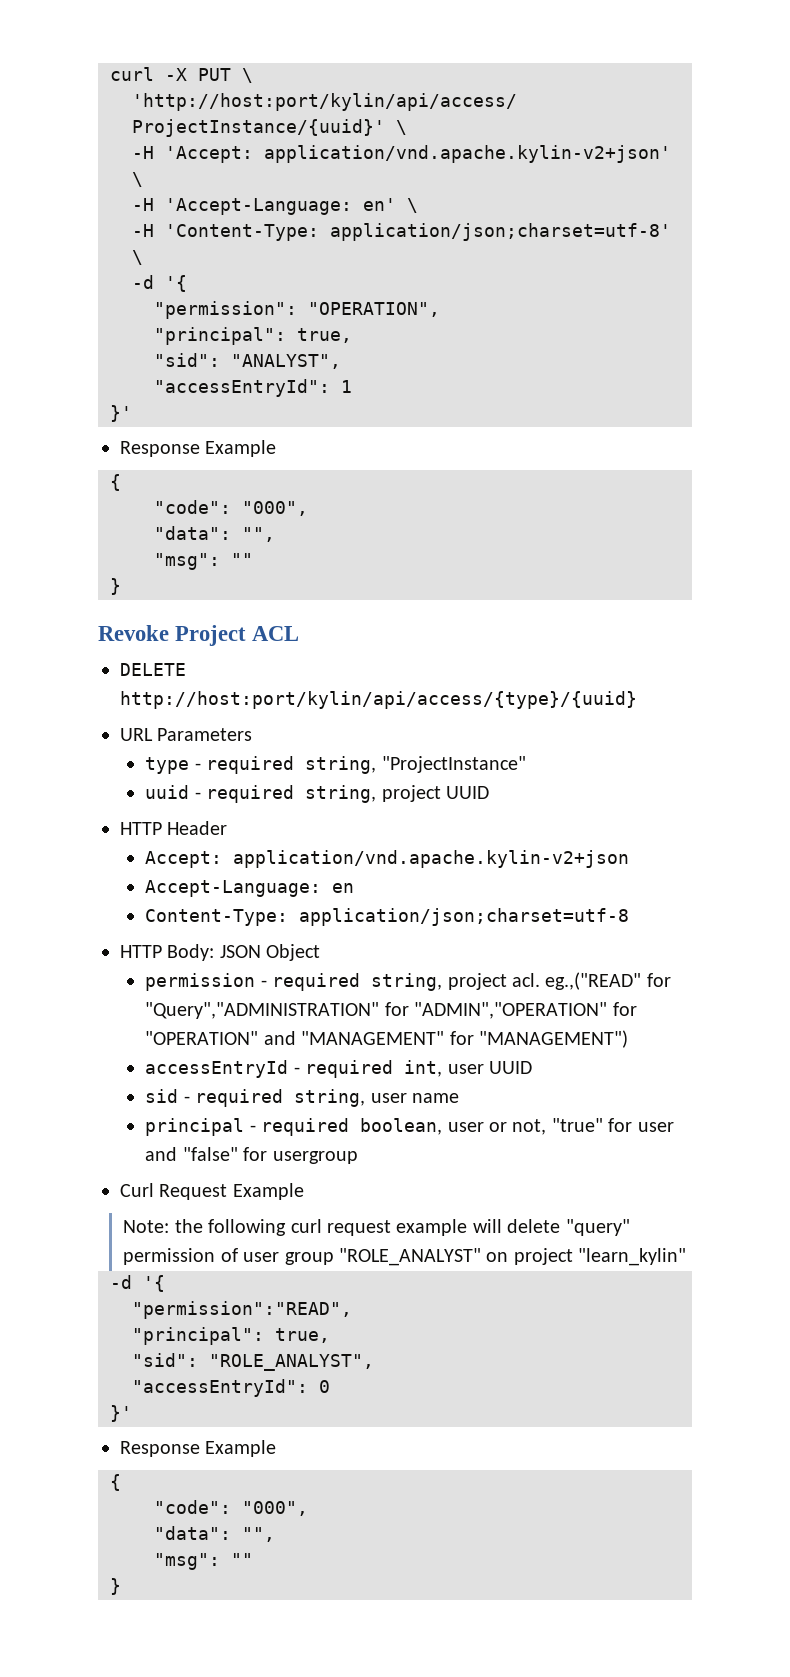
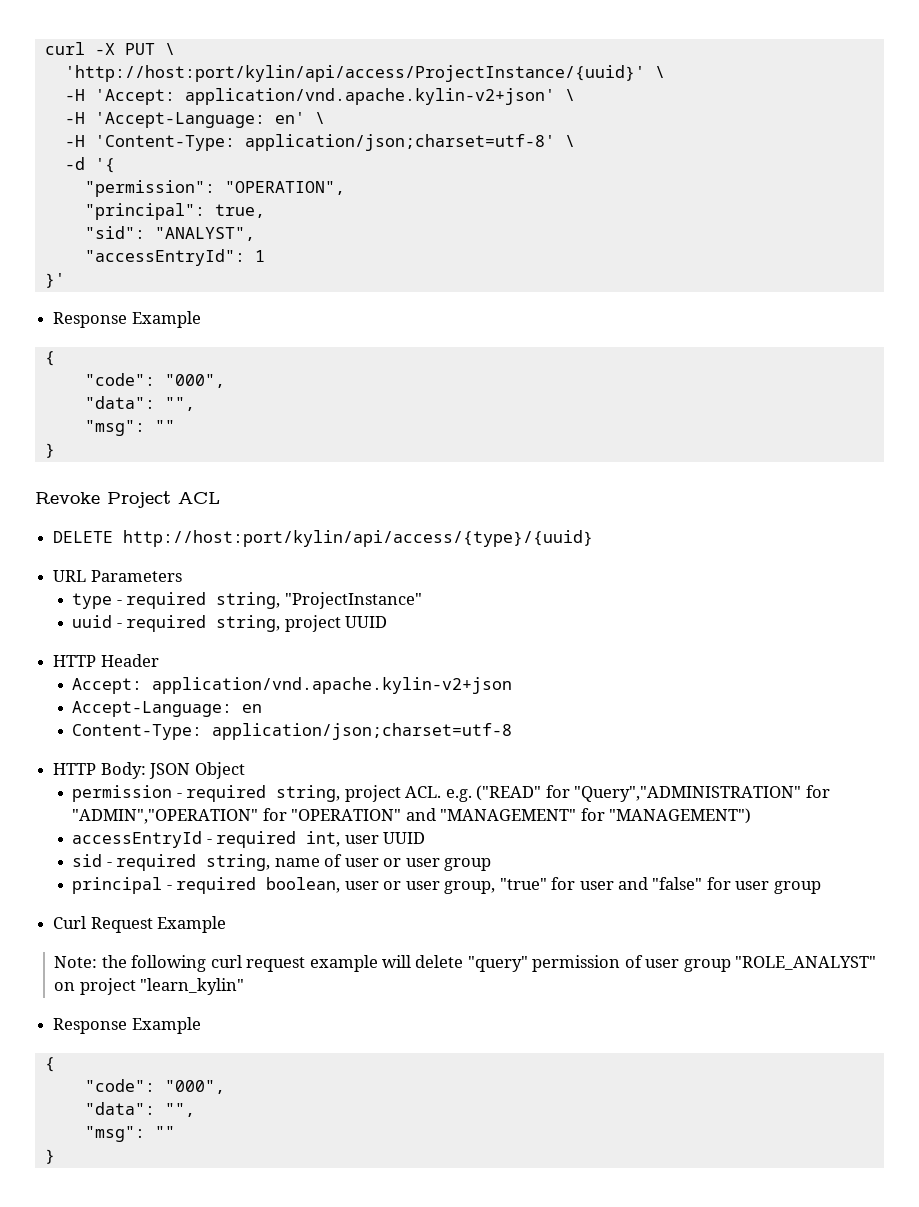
[512,972,642,990] acl. eg.,("READ" -> [405,785,542,802] ACL. e.g. ("READ"
[370,1093,460,1103] user name -> [274,854,492,871] name of user or user group
[512,1119,547,1135] not, -> [405,881,496,894] user group,
[272,1151,358,1164] usergroup -> [735,881,821,894] user group
[110,1275,165,1292] [132,1301,352,1319] [132,1327,330,1345] [132,1353,374,1371] [132,1379,330,1397] [110,1405,132,1422] // -d '{ // "permission":"READ", // "principal": true, // "sid": "ROLE_ANALYST", // "accessEntryId": 0 // }' -> (245, 986) none

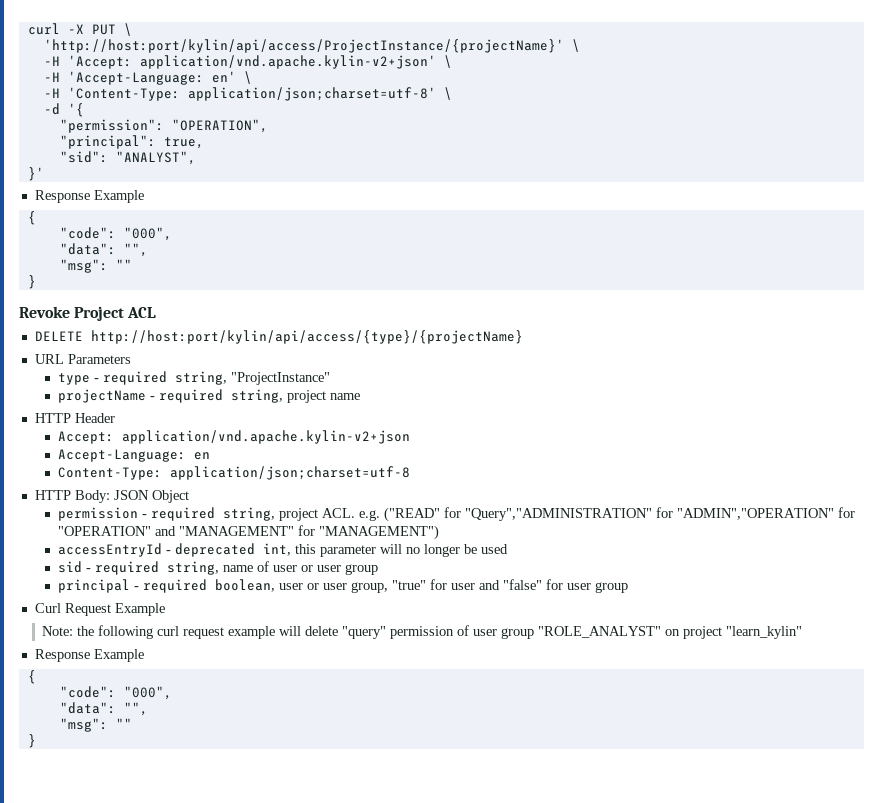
[64,65,645,82] 'http://host:port/kylin/api/access/ProjectInstance/{uuid}' -> [43,39,564,53] 'http://host:port/kylin/api/access/ProjectInstance/{projectName}'
[84,249,265,266] // "accessEntryId": 1 -> (196, 158) none
[123,530,594,547] http://host:port/kylin/api/access/{type}/{uuid} -> [90,330,523,344] http://host:port/kylin/api/access/{type}/{projectName}
[72,615,388,632] uuid - required string, project UUID -> [58,389,361,403] projectName - required string, project name
[216,831,426,848] required int, user UUID -> [175,543,509,557] deprecated int, this parameter will no longer be used

